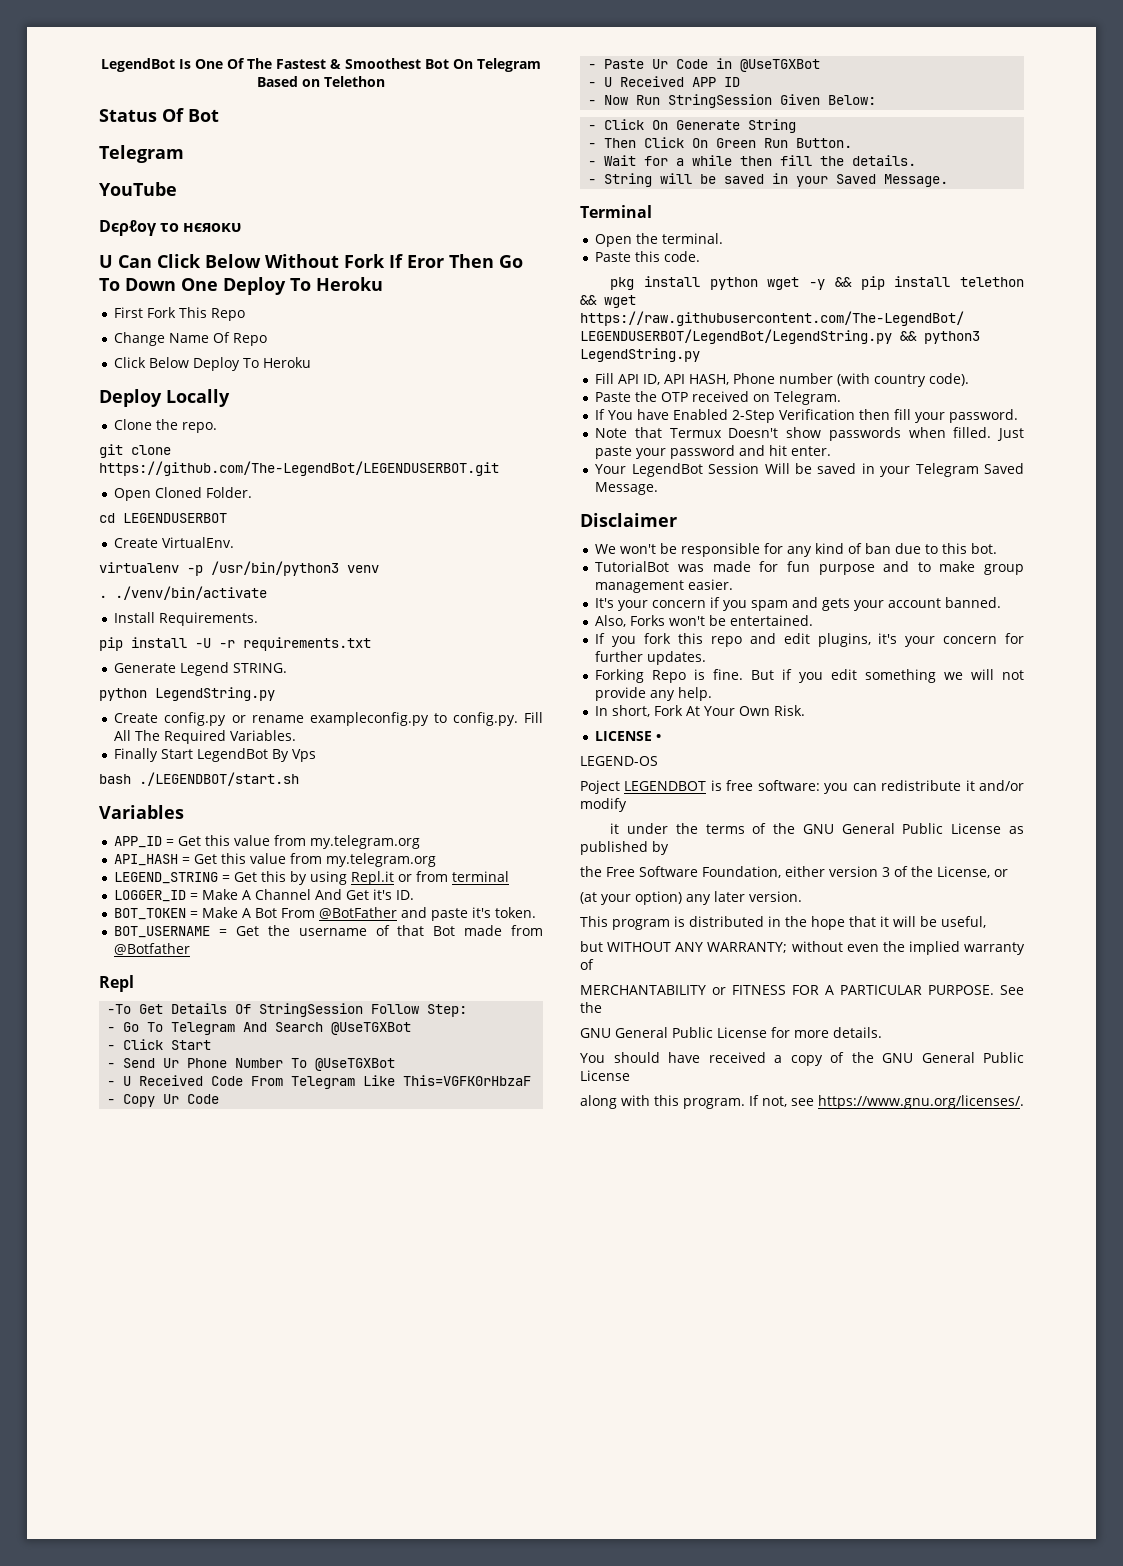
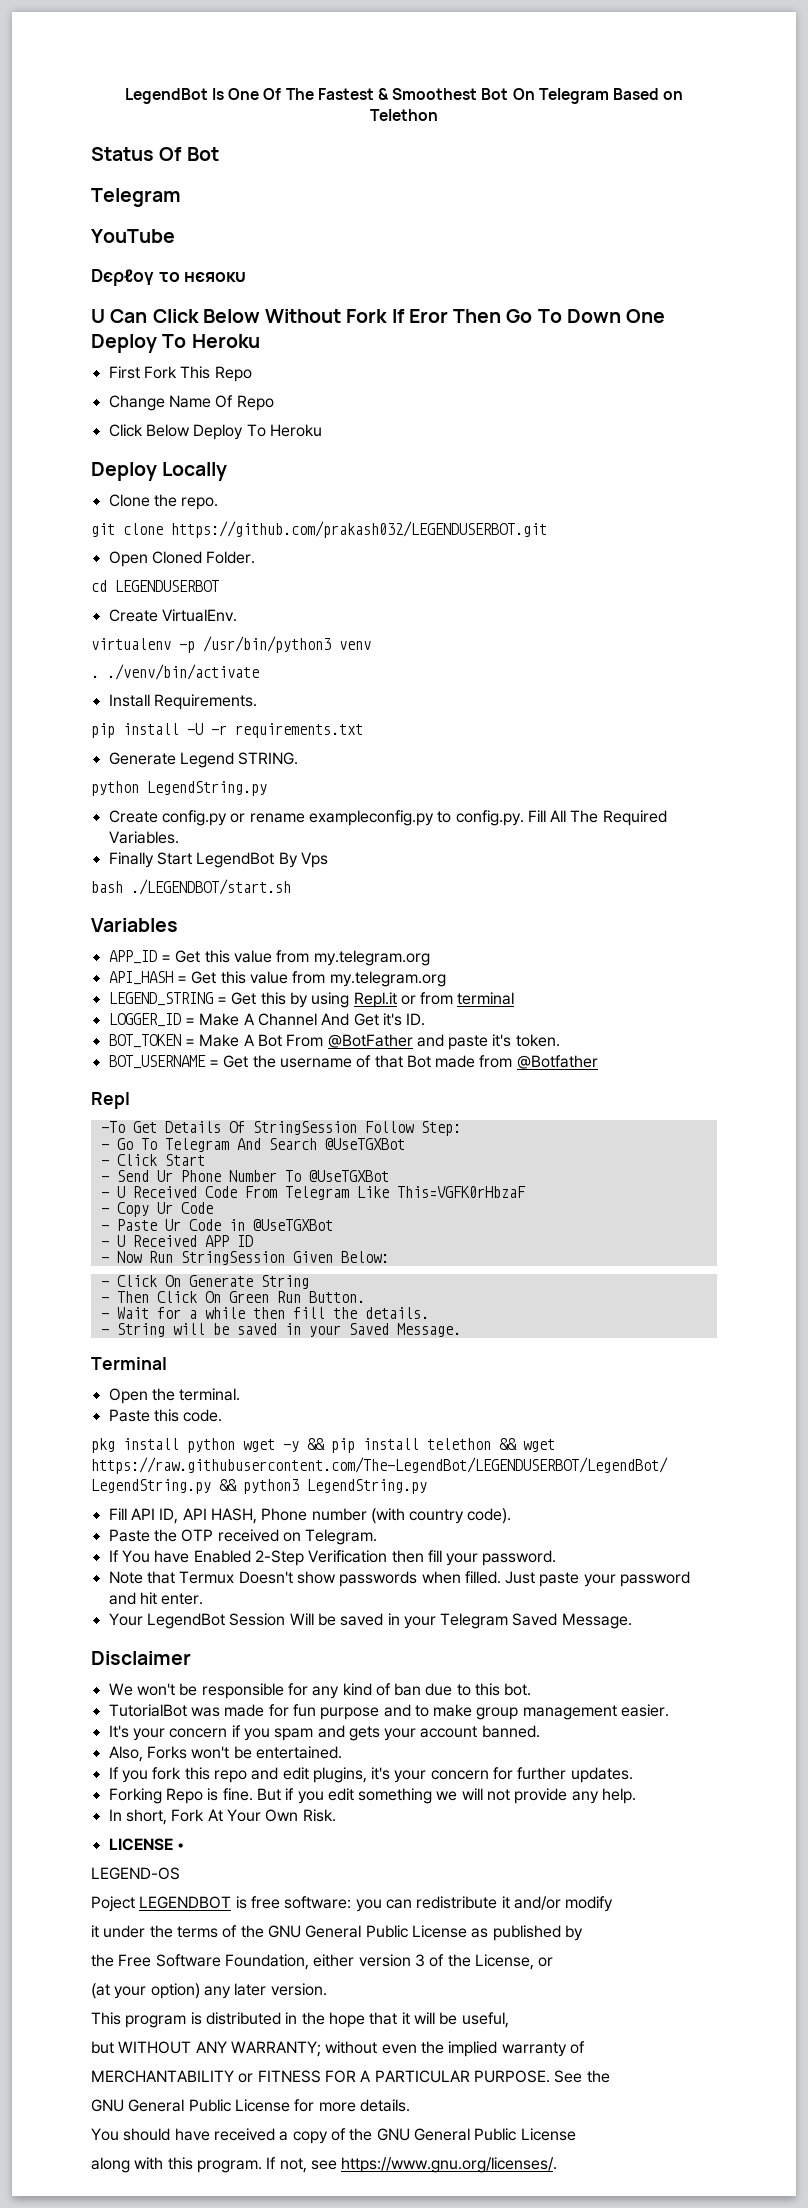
[99,461,499,476] https://github.com/The-LegendBot/LEGENDUSERBOT.git -> [171,521,547,538] https://github.com/prakash032/LEGENDUSERBOT.git

